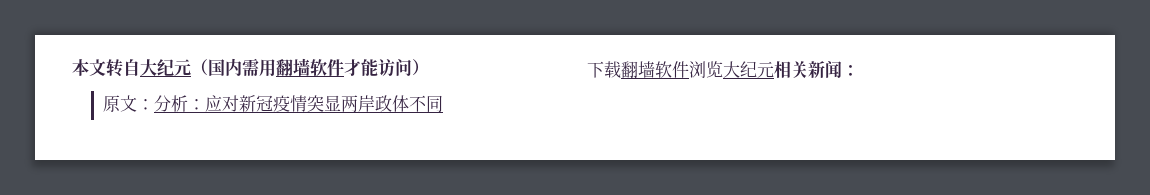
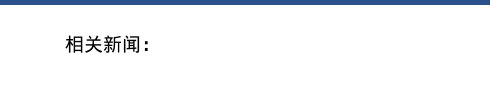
[72,58,429,77] [103,95,444,112] [587,61,774,78] 本文转自大纪元（国内需用翻墙软件才能访问） // 原文：分析：应对新冠疫情突显两岸政体不同 // 下载翻墙软件浏览大纪元 -> (65, 44) none

